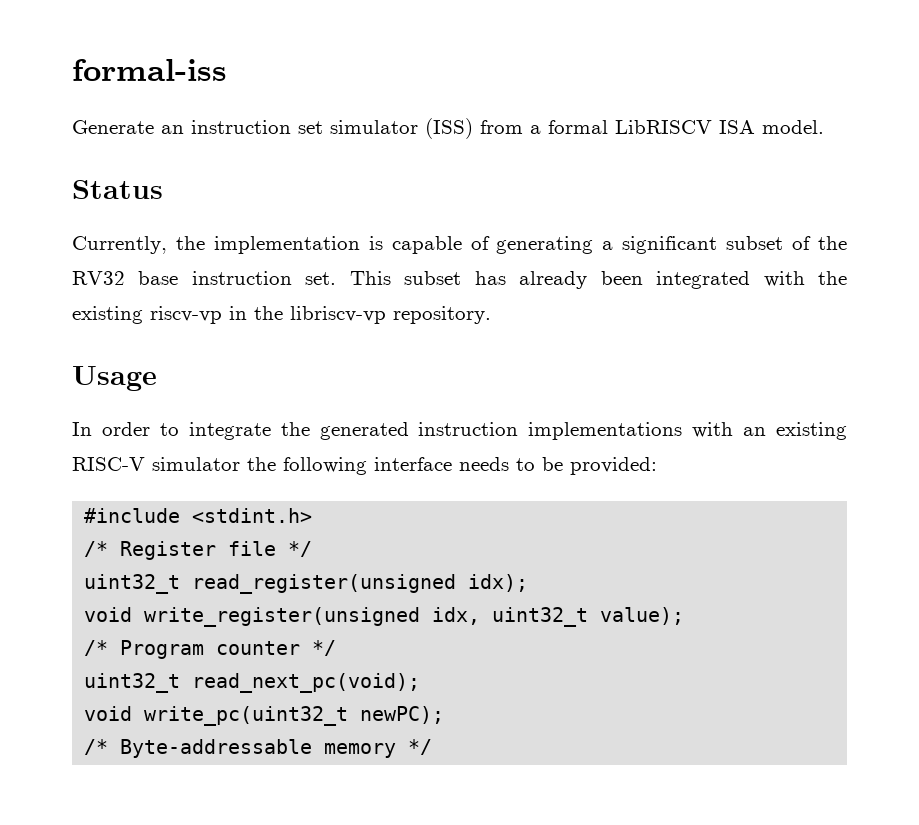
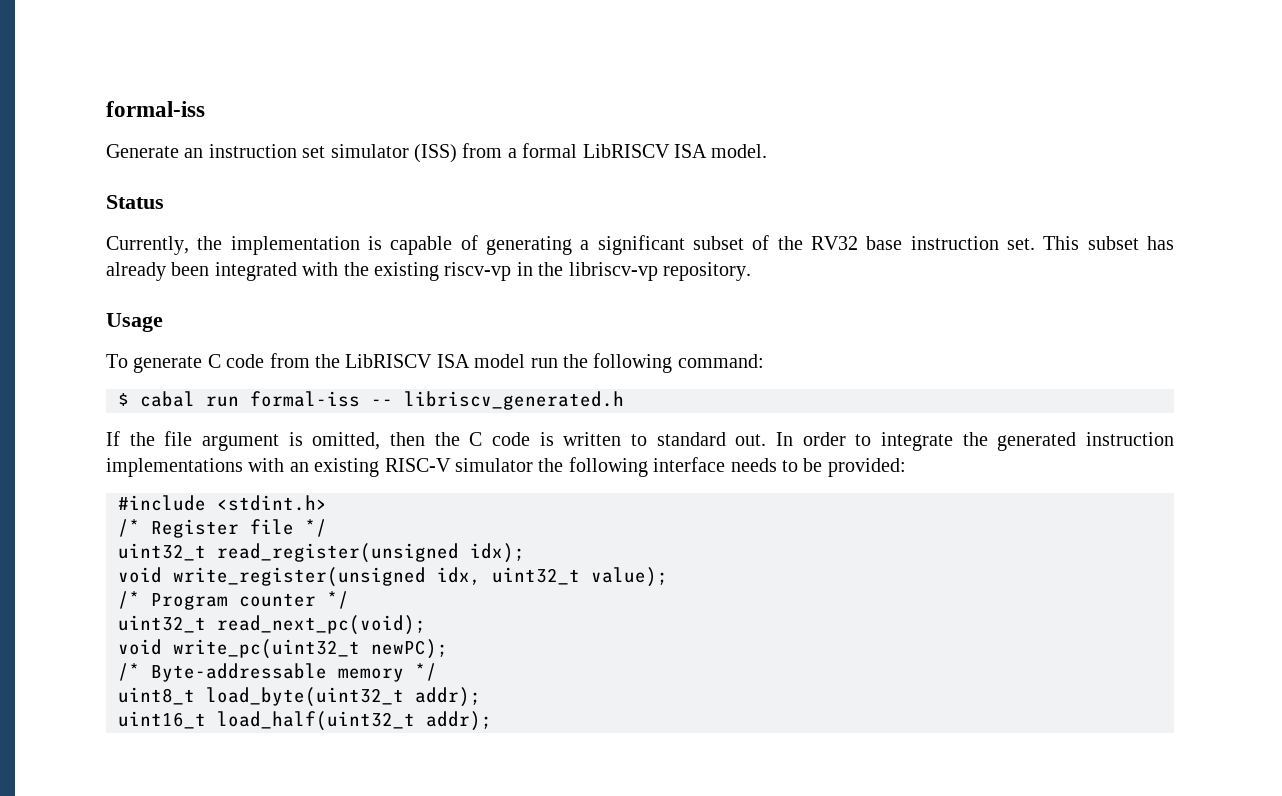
(157, 378) none -> [106,353,764,373] [118,391,624,410] [106,431,767,451] To generate C code from the LibRISCV ISA model run the following command: // $ cabal run formal-iss -- libriscv_generated.h // If the file argument is omitted, then the C code is written to standard out.
(433, 747) none -> [118,687,481,707] [118,711,492,731] // uint8_t load_byte(uint32_t addr); // uint16_t load_half(uint32_t addr);

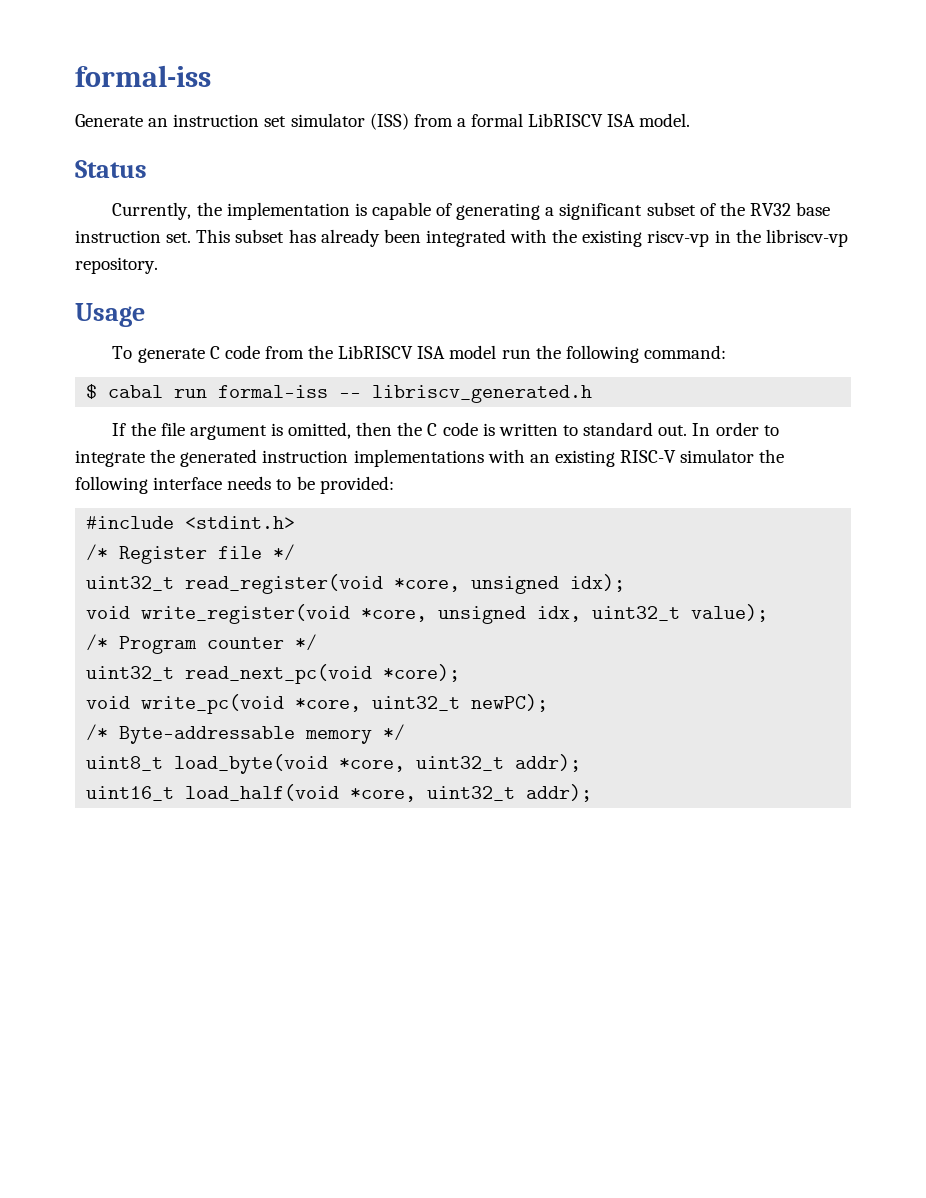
[217,543,459,563] read_register(unsigned -> [185,574,560,594] read_register(void *core, unsigned
[173,567,426,587] write_register(unsigned -> [141,604,527,624] write_register(void *core, unsigned
[217,615,426,635] [118,639,360,659] read_next_pc(void); // void write_pc(uint32_t -> [185,664,461,684] [86,694,461,714] read_next_pc(void *core); // void write_pc(void *core, uint32_t
[206,687,404,707] load_byte(uint32_t -> [174,754,505,774] load_byte(void *core, uint32_t
[217,711,415,731] load_half(uint32_t -> [185,784,516,802] load_half(void *core, uint32_t

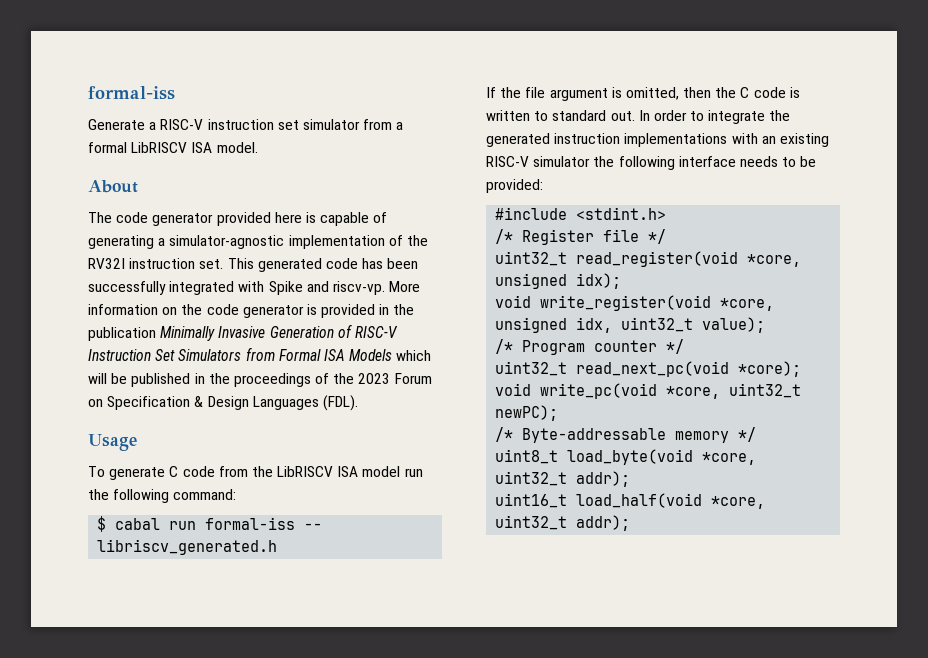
[148,118,169,127] an -> [149,119,204,130] a RISC-V
[369,113,409,130] (ISS) -> (360, 124) none
[75,160,147,178] [112,202,350,220] Status // Currently, the implementation -> [88,180,138,193] [88,212,302,226] About // The code generator provided here
[559,202,831,220] [75,229,848,247] [75,257,158,274] significant subset of the RV32 base instruction set. This subset has already been integrated with the existing riscv-vp in the libriscv-vp repository. -> [169,235,428,249] [88,258,419,272] [88,281,421,295] [88,304,415,318] [88,324,398,341] [88,347,432,361] [88,373,432,387] [88,395,358,411] simulator-agnostic implementation of the RV32I instruction set. This generated code has been successfully integrated with Spike and riscv-vp. More information on the code generator is provided in the publication Minimally Invasive Generation of RISC-V Instruction Set Simulators from Formal ISA Models which will be published in the proceedings of the 2023 Forum on Specification & Design Languages (FDL).

